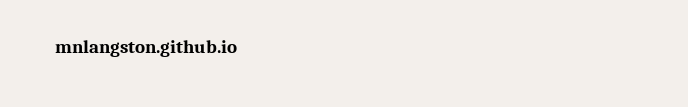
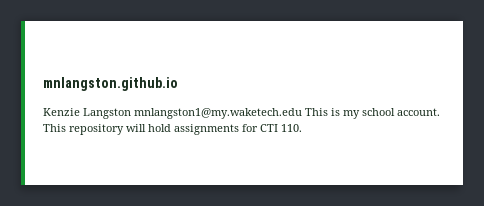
(237, 48) none -> [43,108,440,119] [43,124,302,135] // Kenzie Langston mnlangston1@my.waketech.edu This is my school account. This repository will hold assignments for CTI 110.

